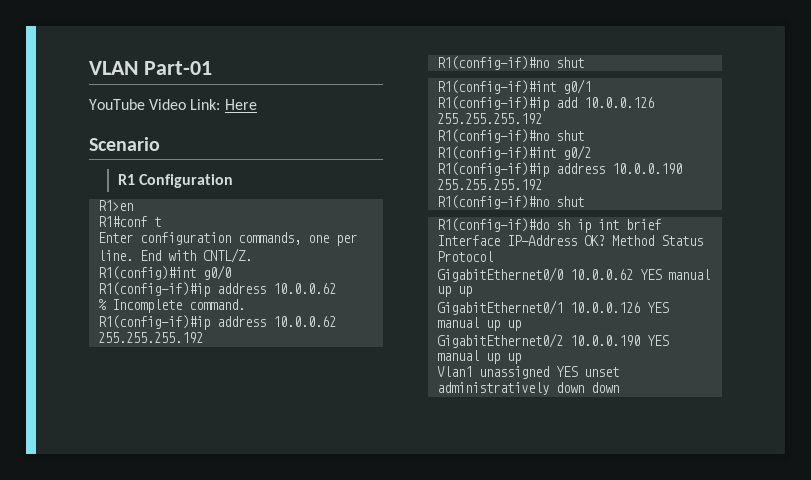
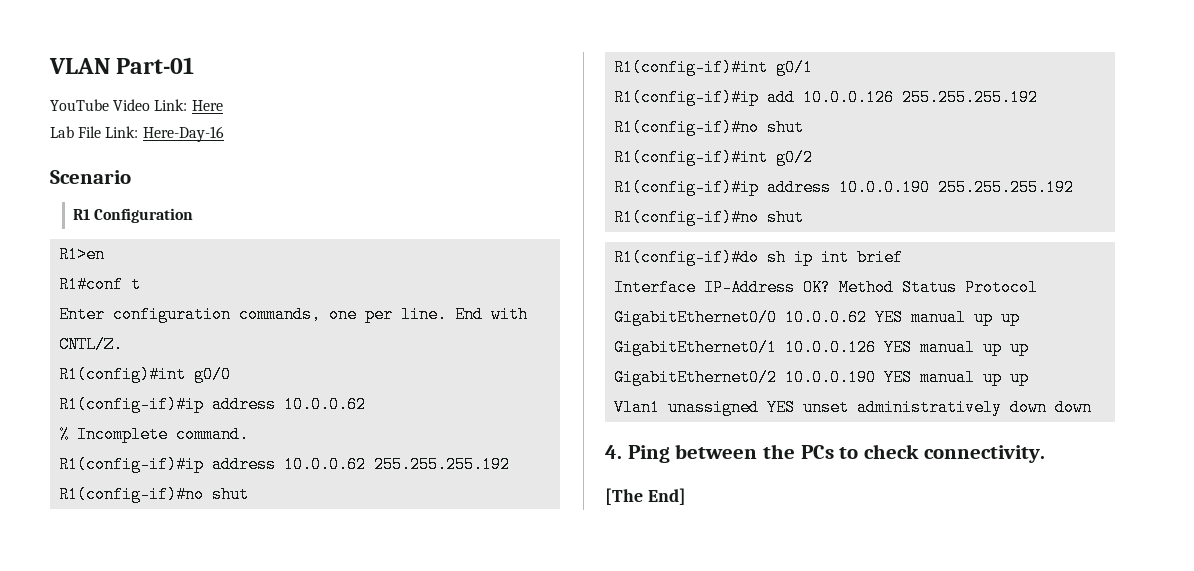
(257, 104) none -> [50,126,224,142] // Lab File Link: Here-Day-16
(620, 387) none -> [605,444,1045,463] [605,488,686,505] // 4. Ping between the PCs to check connectivity. // [The End]

